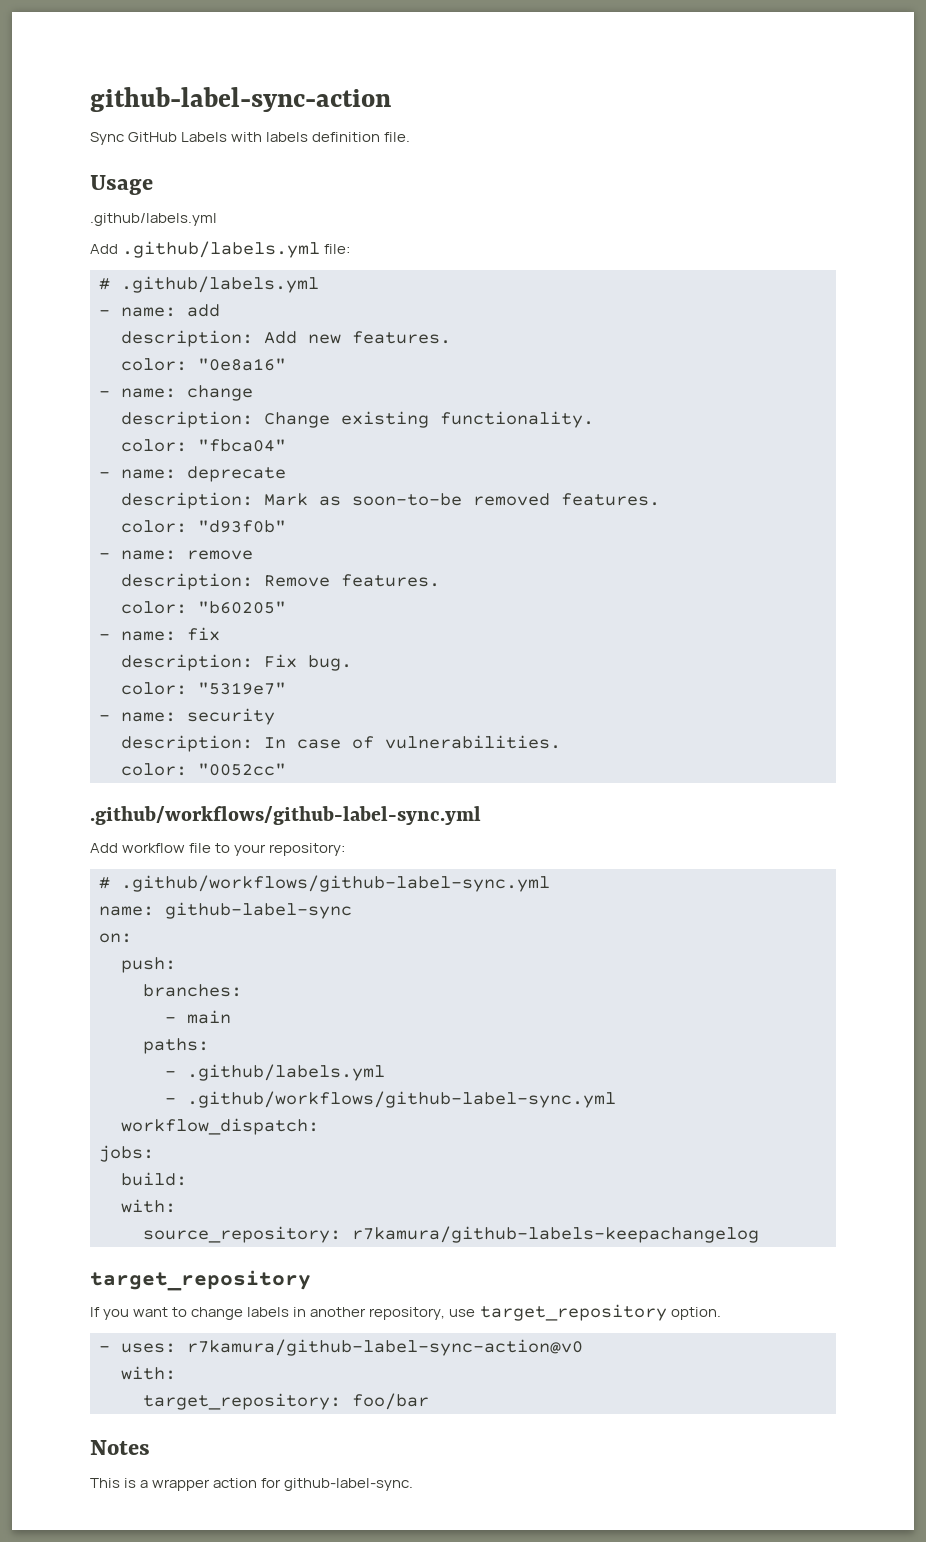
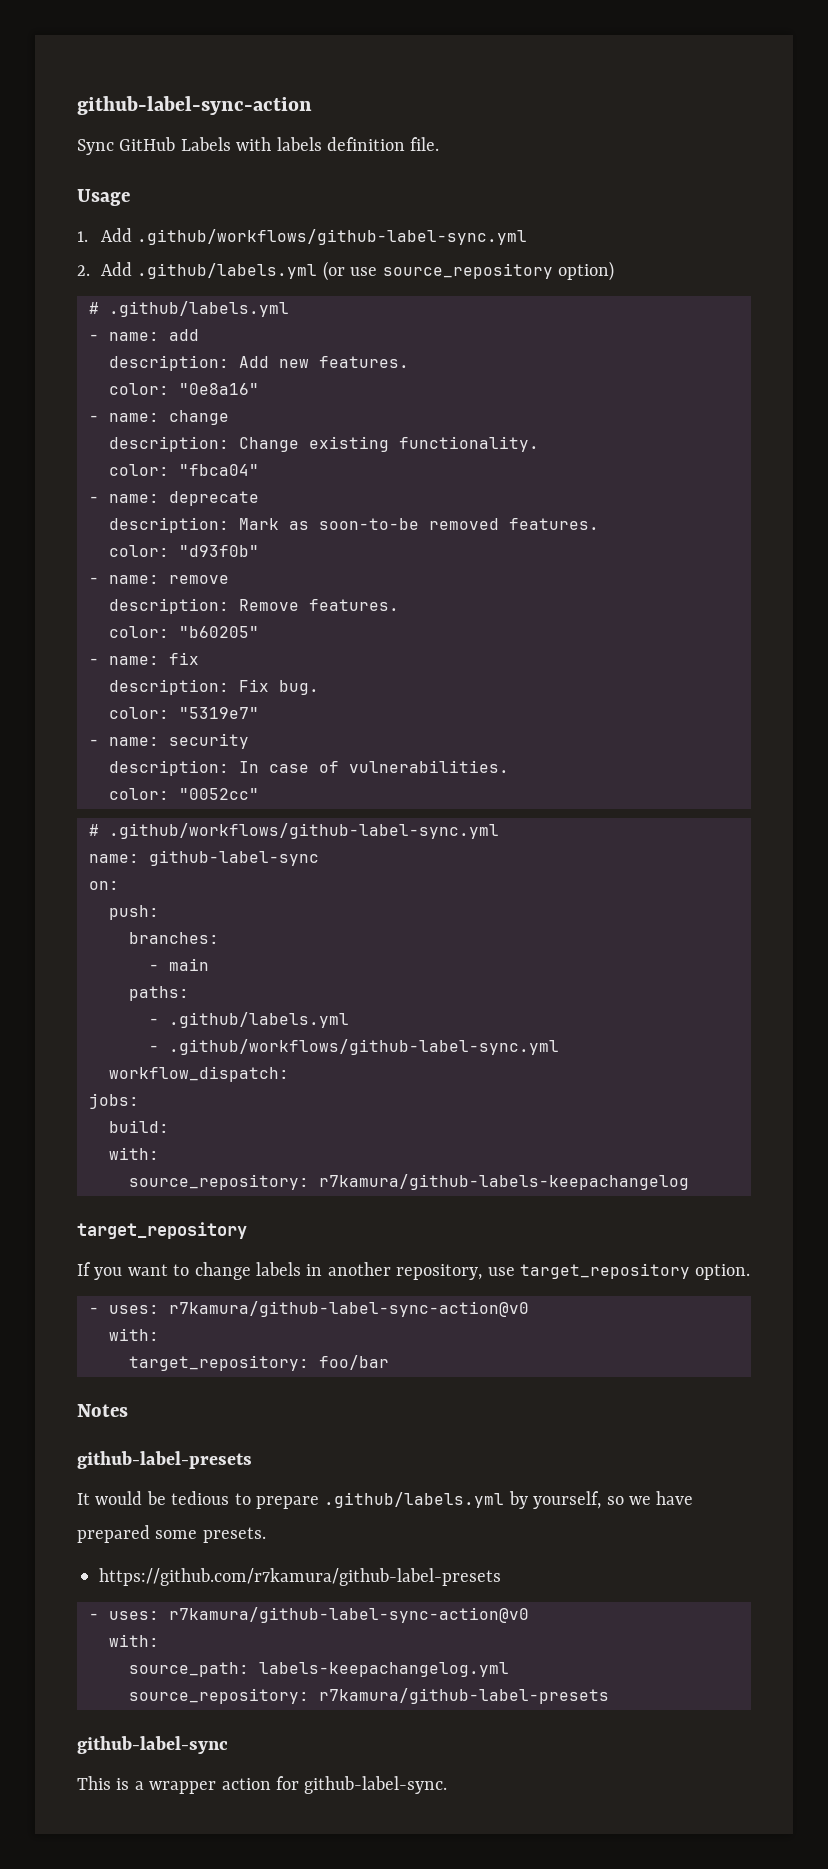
[90,213,217,226] [90,241,351,258] .github/labels.yml // Add .github/labels.yml file: -> [77,228,528,245] [77,261,614,281] 1. Add .github/workflows/github-label-sync.yml // 2. Add .github/labels.yml (or use source_repository option)
[90,806,481,825] [90,843,346,856] // .github/workflows/github-label-sync.yml // Add workflow file to your repository: -> (259, 794) none
(150, 1447) none -> [77,1451,252,1469] [77,1491,694,1509] [77,1525,266,1543] [99,1568,501,1586] [89,1607,529,1623] [109,1634,159,1647] [129,1662,509,1677] [129,1688,609,1704] [77,1736,228,1754] // github-label-presets // It would be tedious to prepare .github/labels.yml by yourself, so we have prepared some presets. // https://github.com/r7kamura/github-label-presets // - uses: r7kamura/github-label-sync-action@v0 // with: // source_path: labels-keepachangelog.yml // source_repository: r7kamura/github-label-presets // github-label-sync

